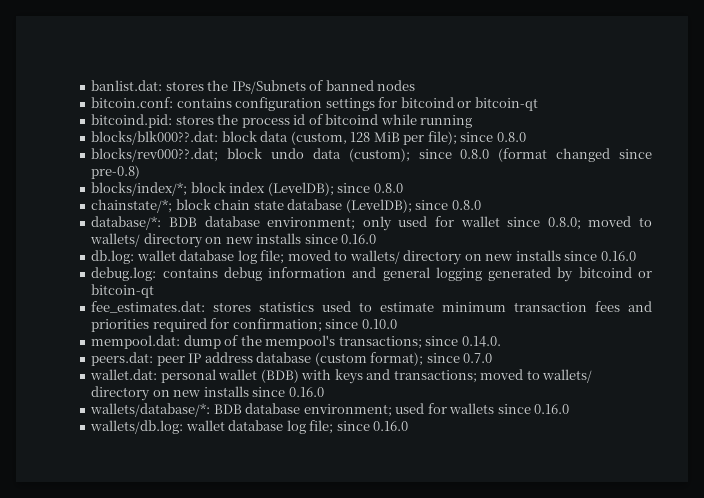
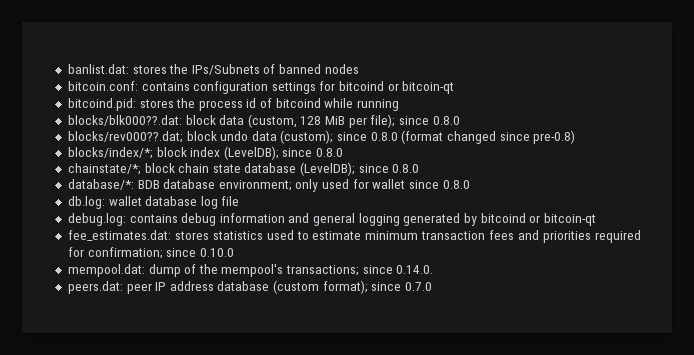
[547,216,653,230] [90,233,377,248] [91,250,636,265] 0.8.0; moved to wallets/ directory on new installs since 0.16.0 // db.log: wallet database log file; moved to wallets/ directory on new installs since 0.16.0 -> [442,180,470,189] [67,196,240,209] 0.8.0 // db.log: wallet database log file
[90,369,593,384] [91,386,324,401] [90,403,570,417] [90,420,409,434] // wallet.dat: personal wallet (BDB) with keys and transactions; moved to wallets/ directory on new installs since 0.16.0 // wallets/database/*: BDB database environment; used for wallets since 0.16.0 // wallets/db.log: wallet database log file; since 0.16.0 -> (433, 286) none

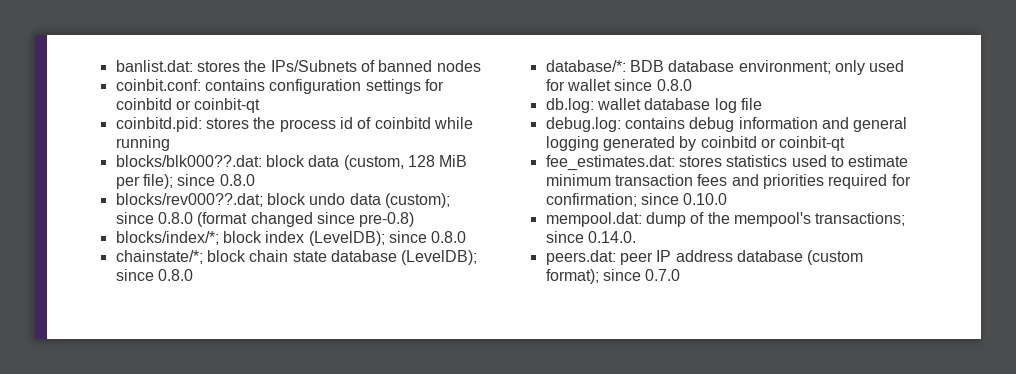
[67,81,138,91] bitcoin.conf: -> [115,79,201,91] coinbit.conf:
[339,81,455,94] [67,98,136,111] bitcoind or bitcoin-qt // bitcoind.pid: -> [115,98,261,113] [115,117,202,132] coinbitd or coinbit-qt // coinbitd.pid:
[275,98,321,108] bitcoind -> [374,117,431,129] coinbitd
[480,213,596,226] bitcoind or bitcoin-qt -> [700,136,846,151] coinbitd or coinbit-qt

